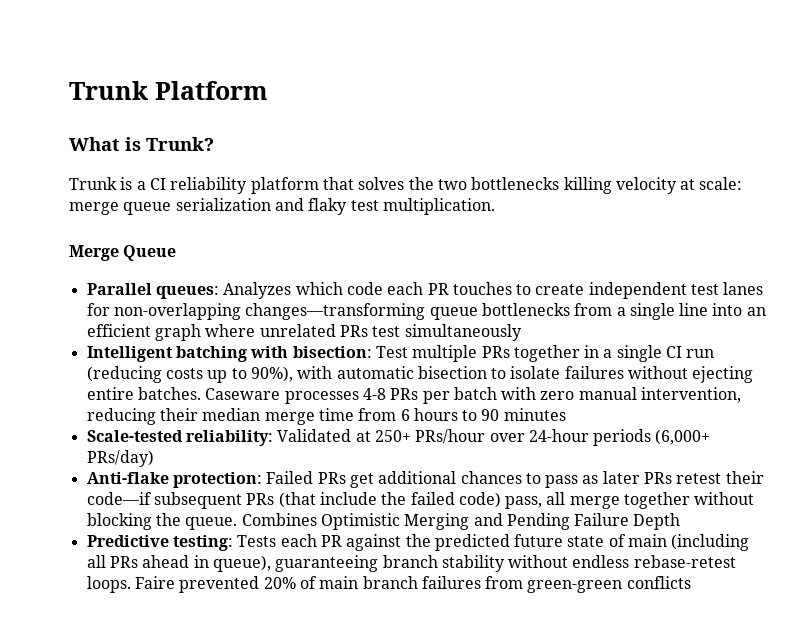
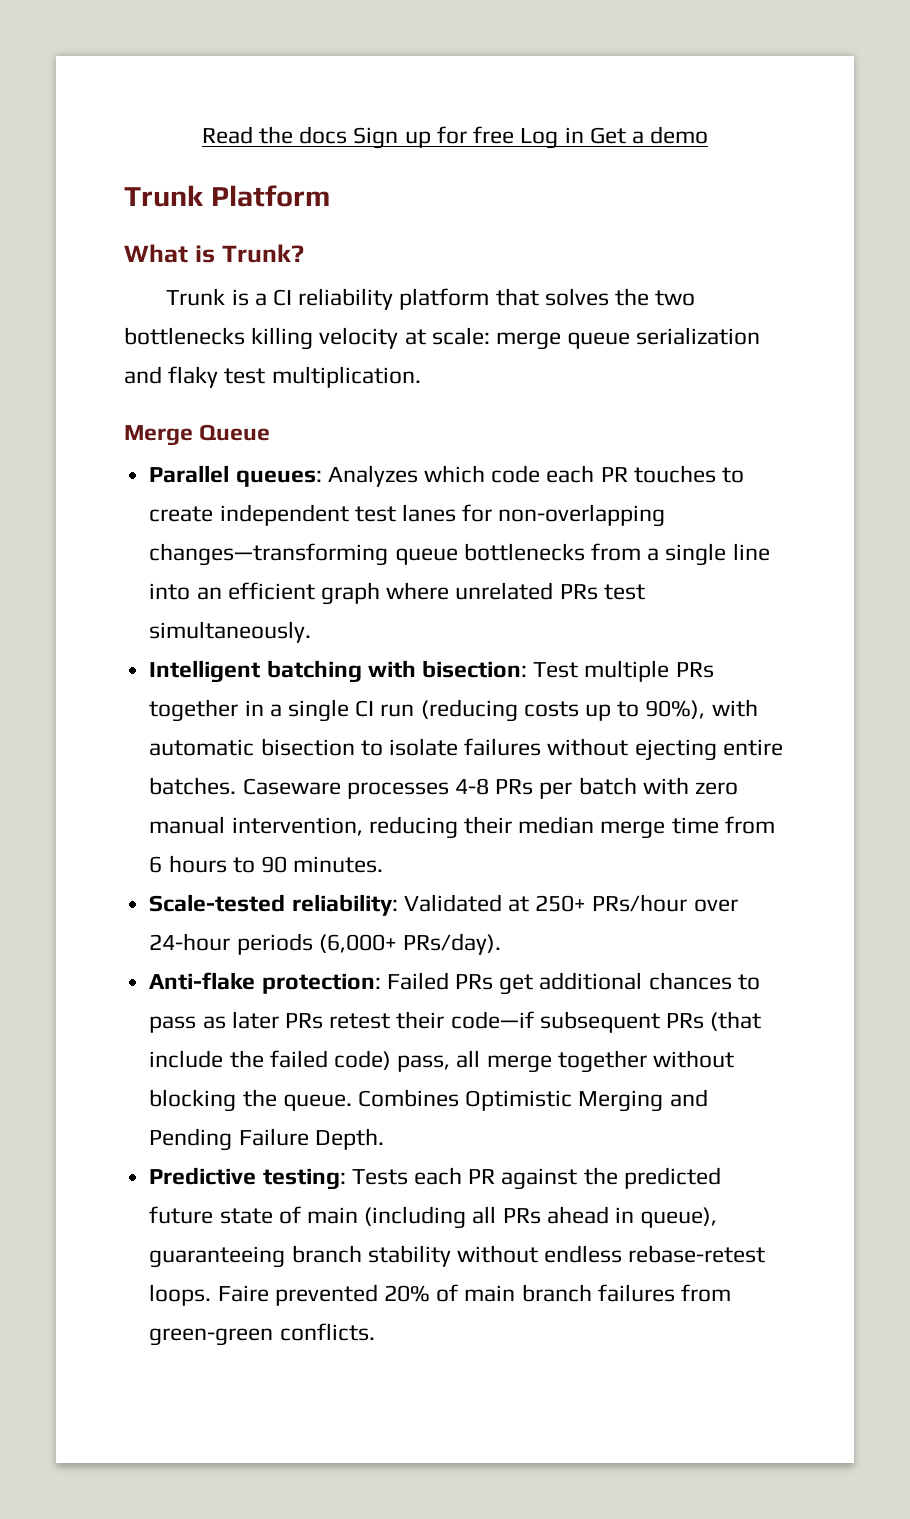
(69, 90) none -> [201,126,709,149] Read the docs Sign up for free Log in Get a demo //
[404,324,522,341] simultaneously -> [149,621,312,643] simultaneously.
[503,408,566,421] minutes -> [293,856,384,873] minutes.
[86,450,154,467] PRs/day) -> [402,933,501,955] PRs/day).
[633,513,681,530] Depth -> [314,1128,384,1150] Depth.
[626,576,691,589] conflicts -> [279,1323,375,1341] conflicts.

